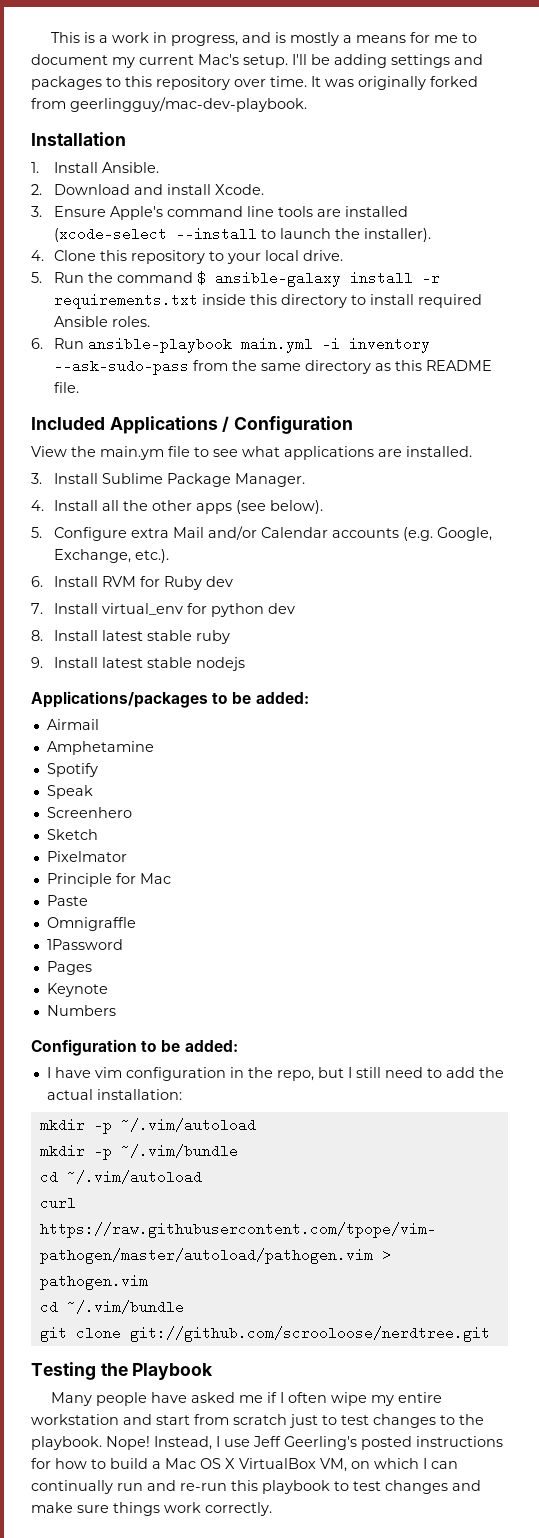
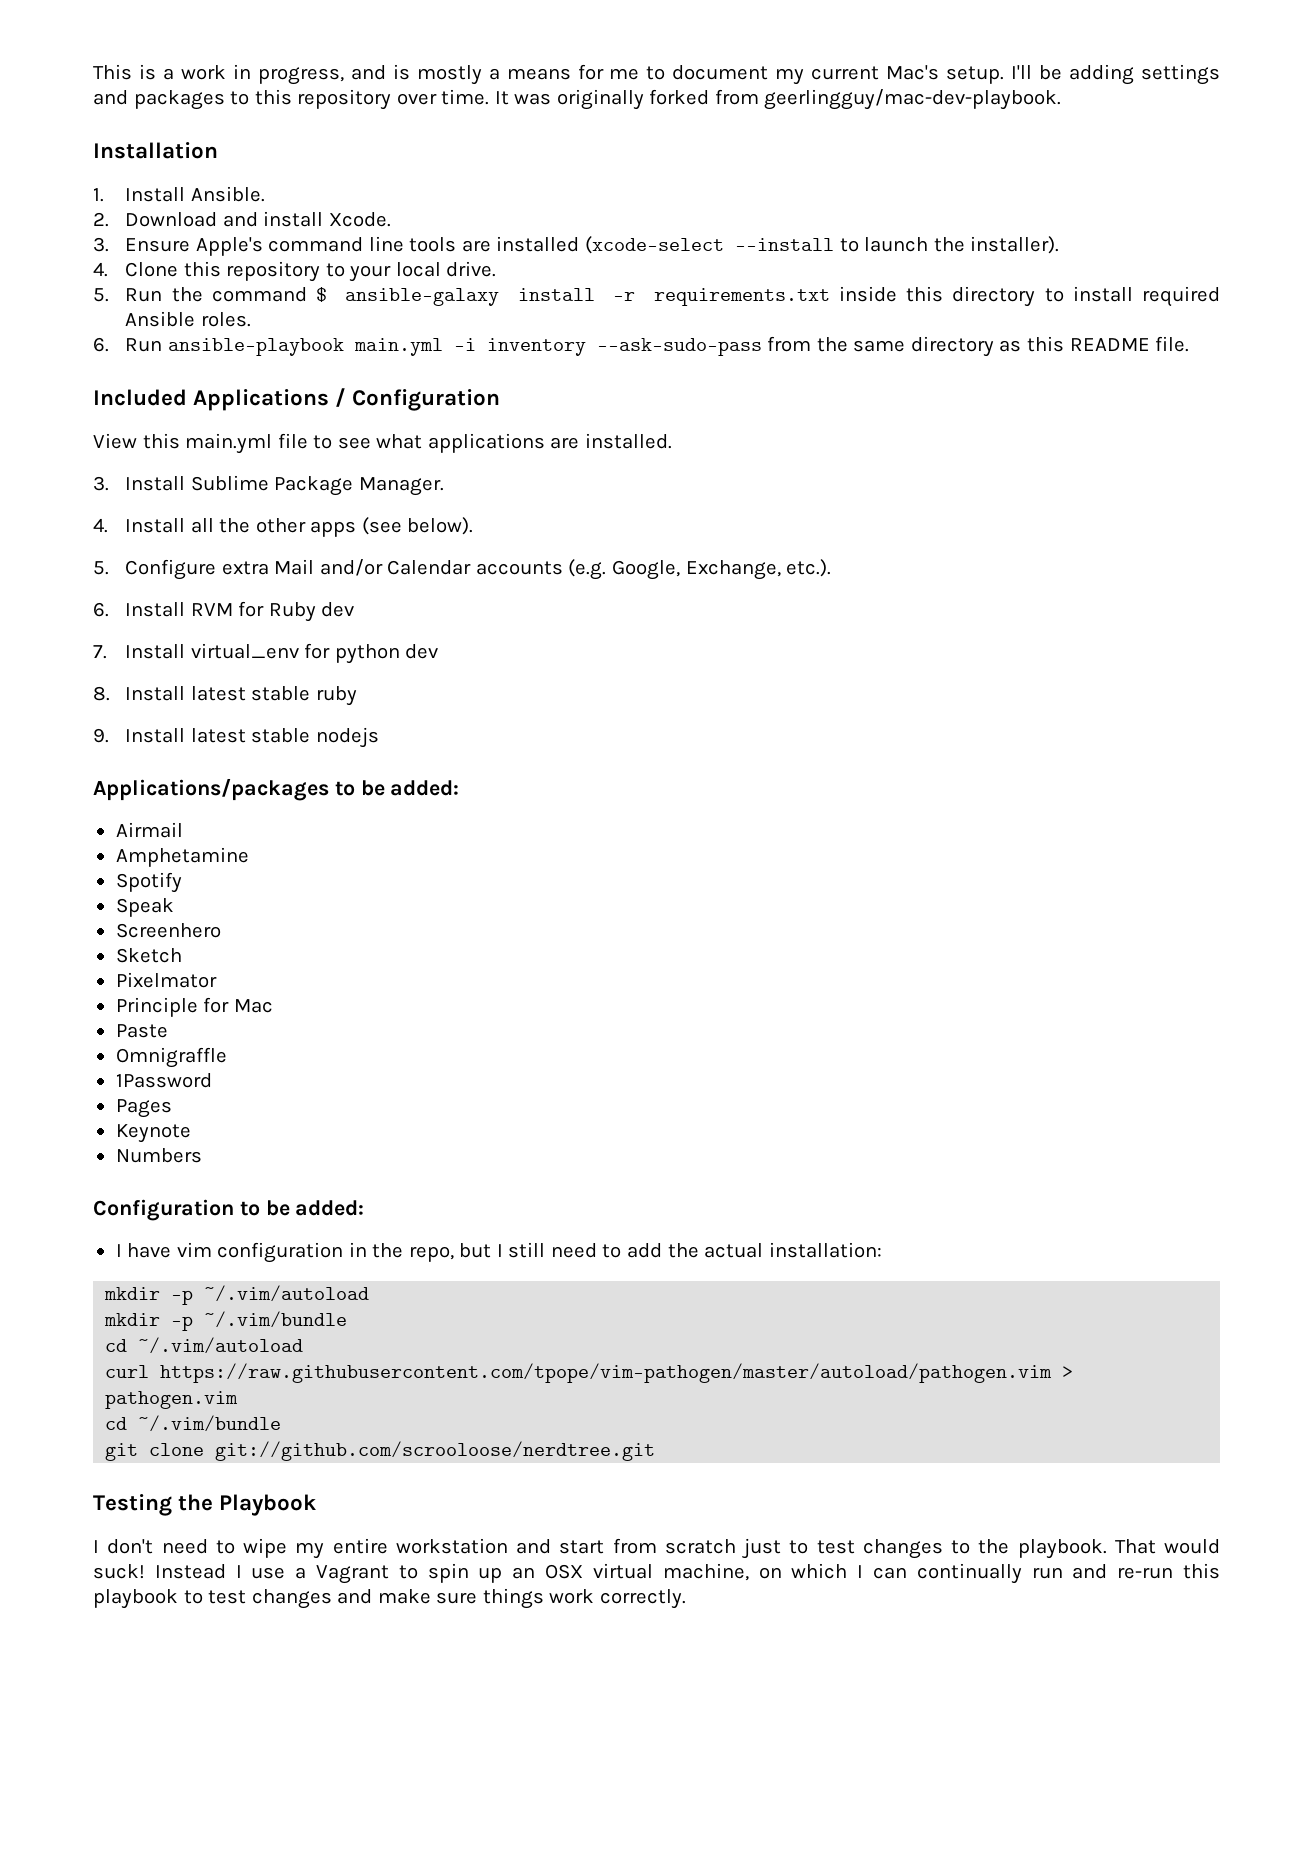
[71,446,164,460] the main.ym -> [142,433,273,454] this main.yml
[51,1392,328,1406] Many people have asked me if I often -> [93,1539,235,1554] I don't need to
[106,1436,503,1450] [31,1458,347,1472] Nope! Instead, I use Jeff Geerling's posted instructions for how to build a Mac OS X VirtualBox VM, -> [1114,1539,1220,1554] [93,1563,749,1584] That would suck! Instead I use a Vagrant to spin up an OSX virtual machine,

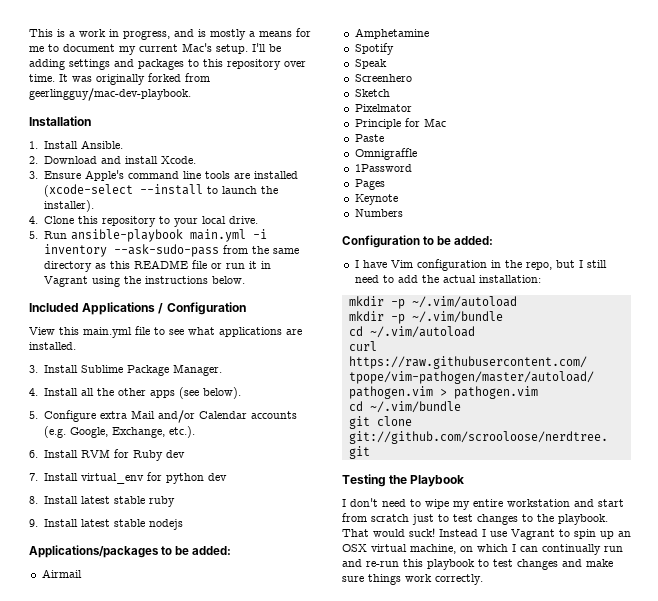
[171,286,1220,307] [125,311,251,327] [93,337,163,352] the command $ ansible-galaxy install -r requirements.txt inside this directory to install required Ansible roles. // 6. Run -> (67, 235) none
[1155,336,1190,352] file. -> [191,260,271,269] [43,276,245,287] file or run it in Vagrant using the instructions below.
[176,1242,212,1257] vim -> [390,260,413,268] Vim
[295,1567,307,1579] a -> (507, 534) none

